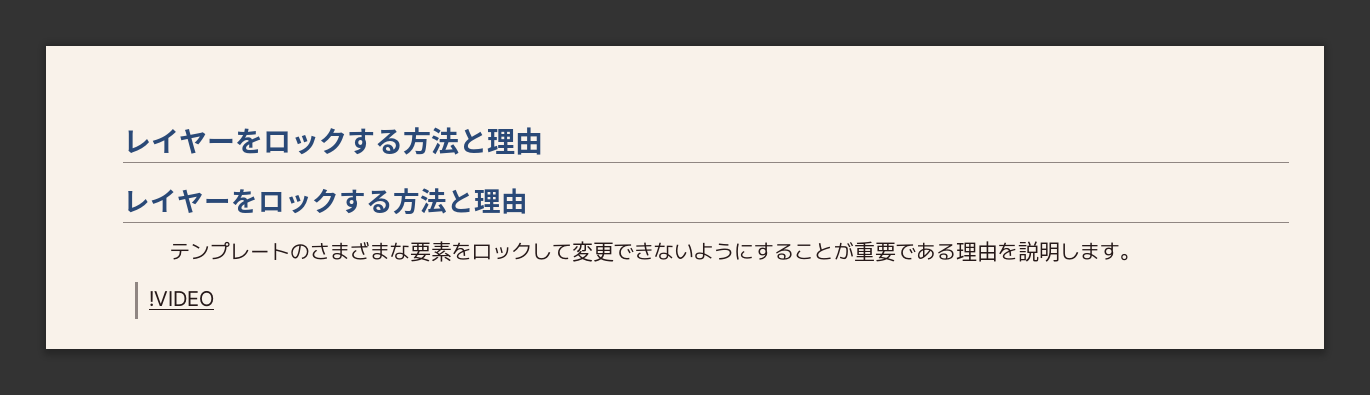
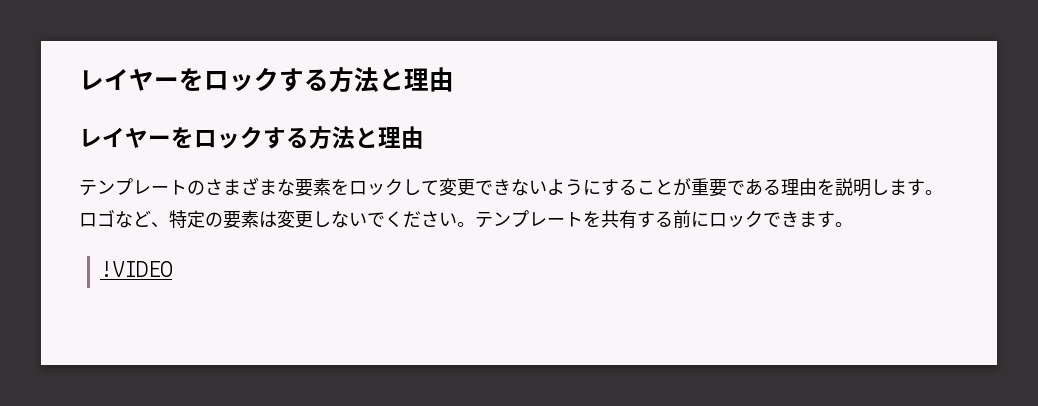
(1140, 257) none -> [79,210,853,229] ロゴなど、特定の要素は変更しないでください。テンプレートを共有する前にロックできます。

